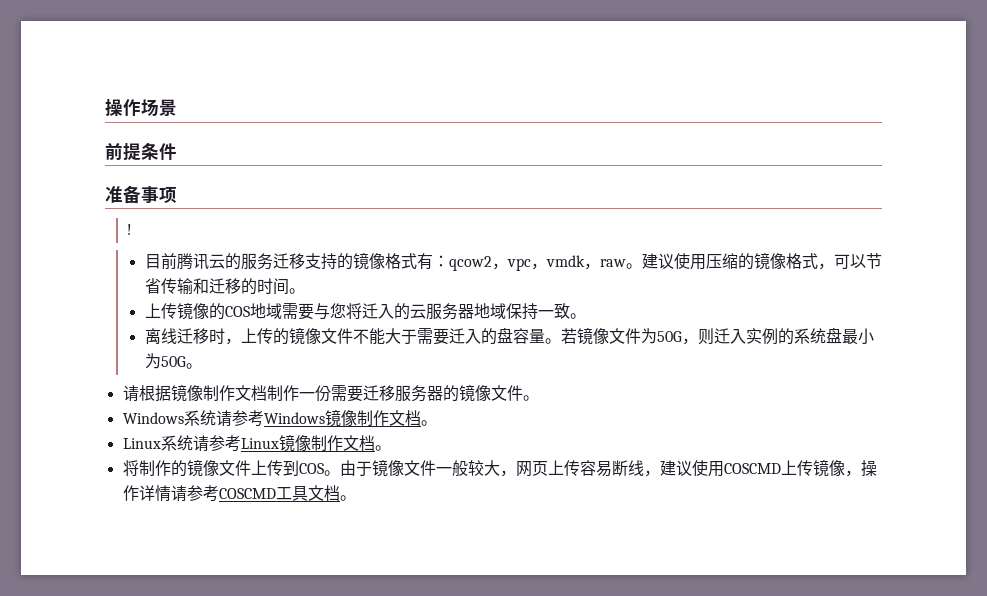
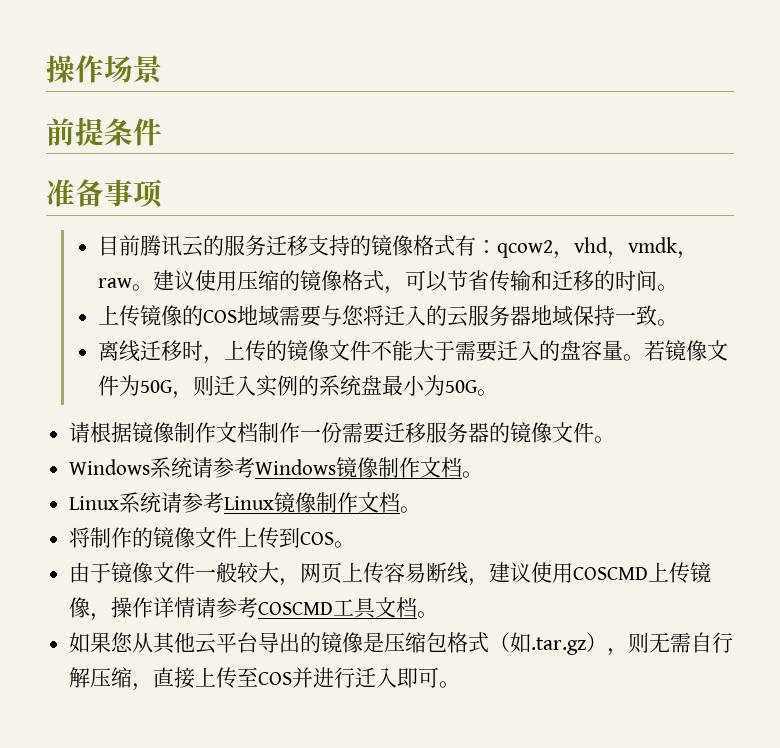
[127,224,133,235] // ! -> (163, 193) none
[506,258,531,271] vpc -> [574,237,609,253] vhd
(340, 473) none -> (356, 544) //
(356, 498) none -> [69,632,734,656] [69,667,461,691] // 如果您从其他云平台导出的镜像是压缩包格式（如.tar.gz），则无需自行解压缩，直接上传至COS并进行迁入即可。

